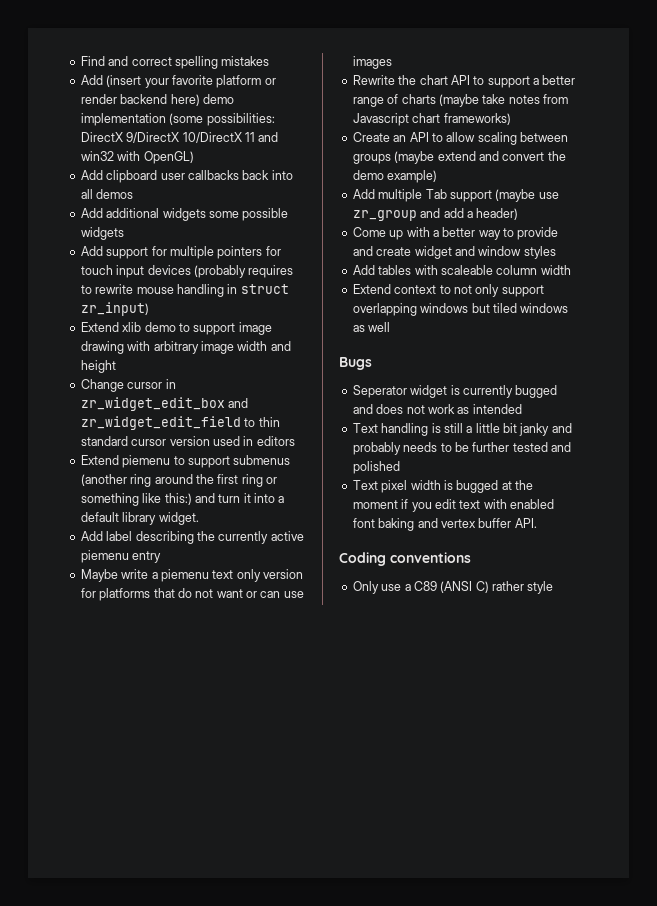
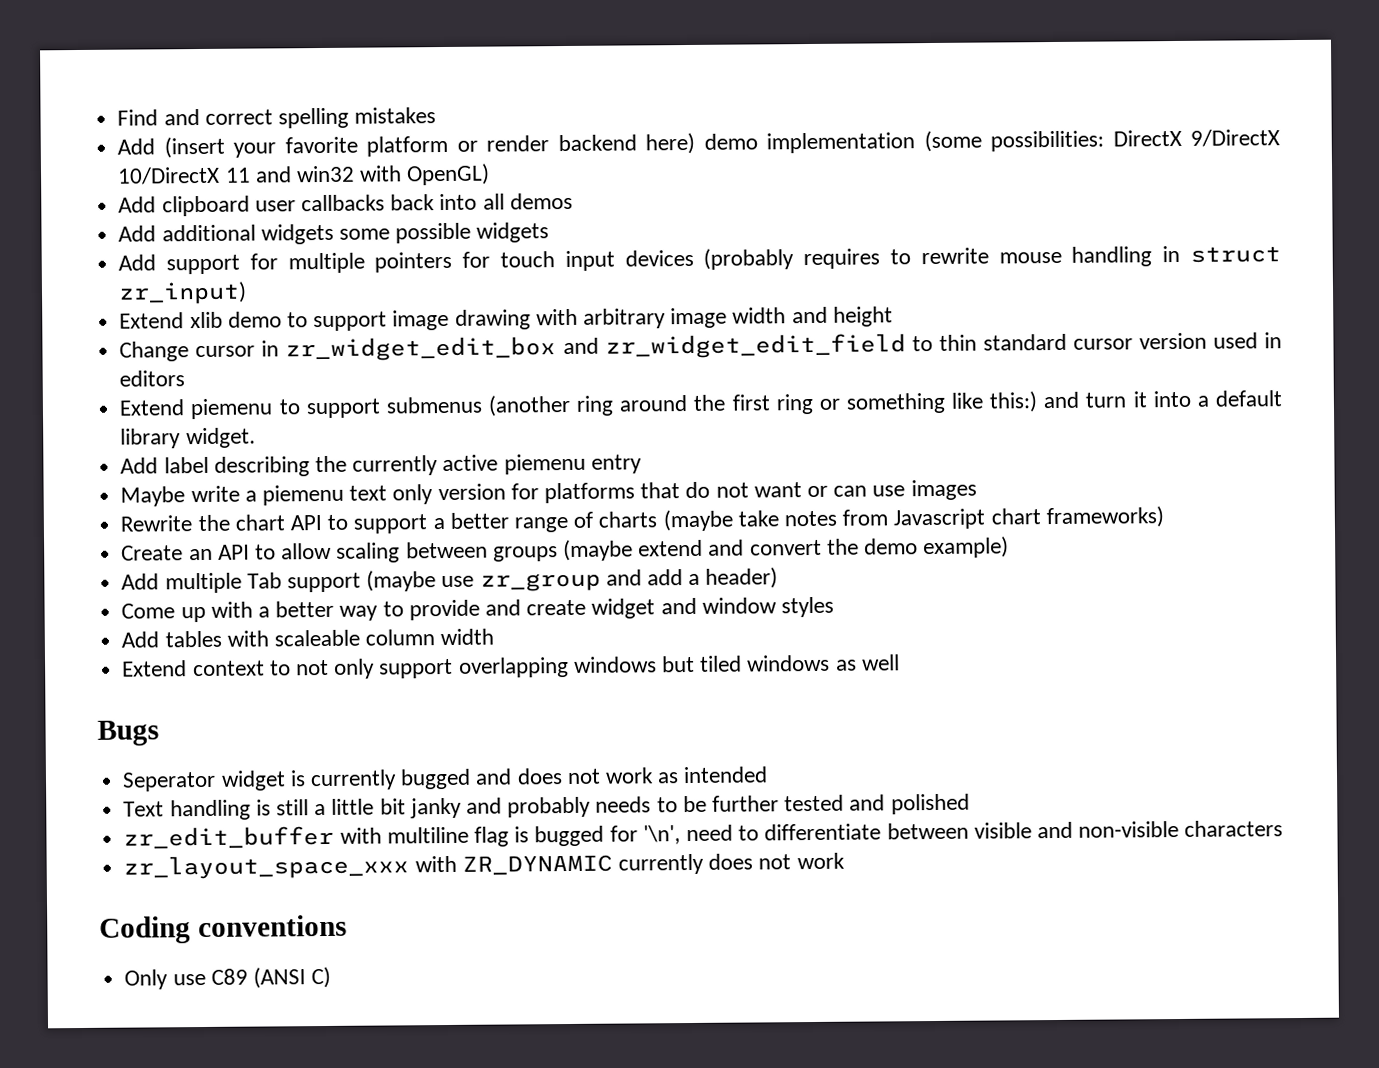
[352,480,533,493] [352,499,554,512] [352,518,537,531] Text pixel width is bugged at the moment if you edit text with enabled font baking and vertex buffer API. -> [123,820,1284,849] [123,852,845,880] zr_edit_buffer with multiline flag is bugged for '\n', need to differentiate between visible and non-visible characters // zr_layout_space_xxx with ZR_DYNAMIC currently does not work
[404,584,411,591] a -> (206, 979) none
[492,581,554,594] rather style -> (332, 977) none

